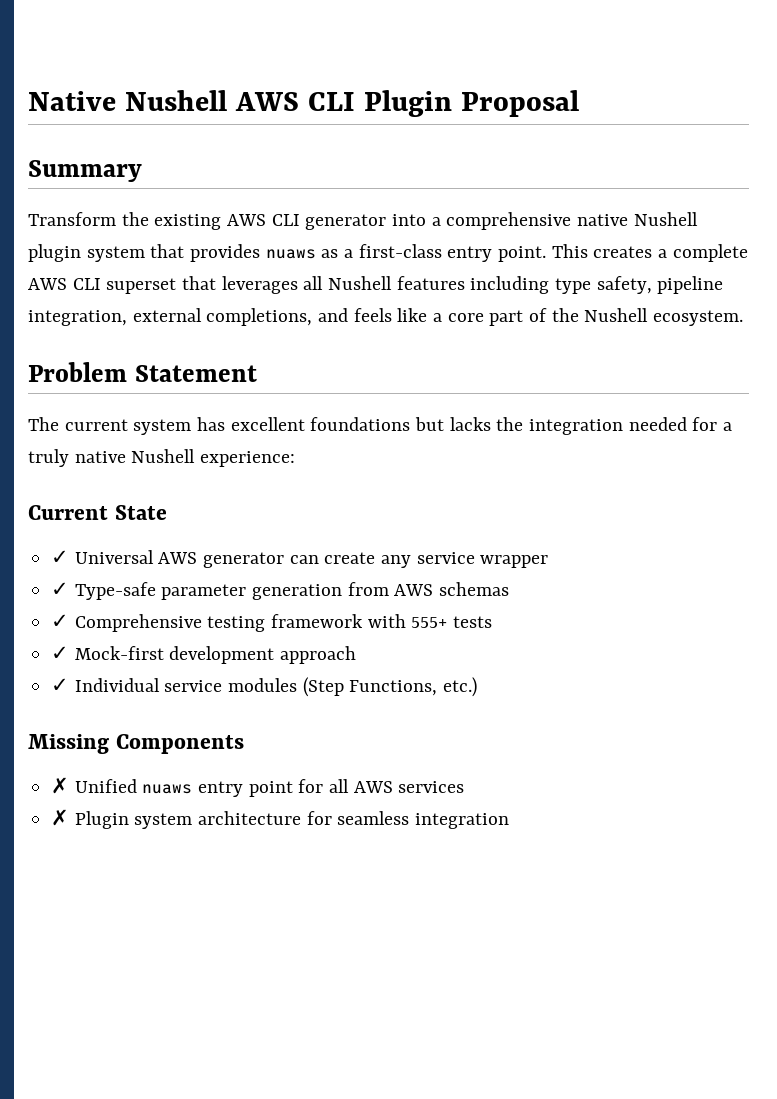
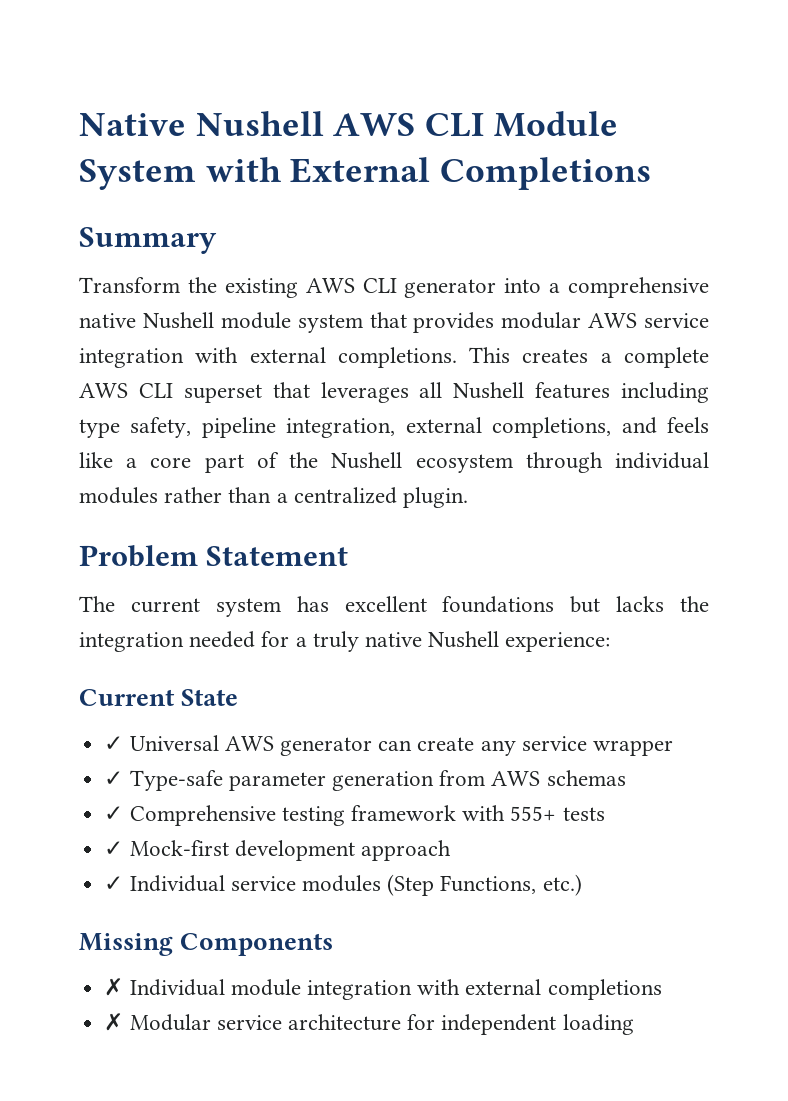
[363,90,579,117] Plugin Proposal -> [493,111,618,137] [79,157,652,190] Module System with External Completions
[28,244,81,262] plugin -> [220,312,291,329] module
[265,244,547,262] nuaws as a first-class entry point. -> [501,312,709,329] [79,347,457,368] modular AWS service integration with external completions.
[653,310,744,326] ecosystem. -> [415,452,709,473] [79,487,469,508] ecosystem through individual modules rather than a centralized plugin.
[74,779,465,797] [51,809,510,829] Unified nuaws entry point for all AWS services // ✗ Plugin system architecture for seamless integration -> [129,979,662,1000] [104,1013,634,1035] Individual module integration with external completions // ✗ Modular service architecture for independent loading

